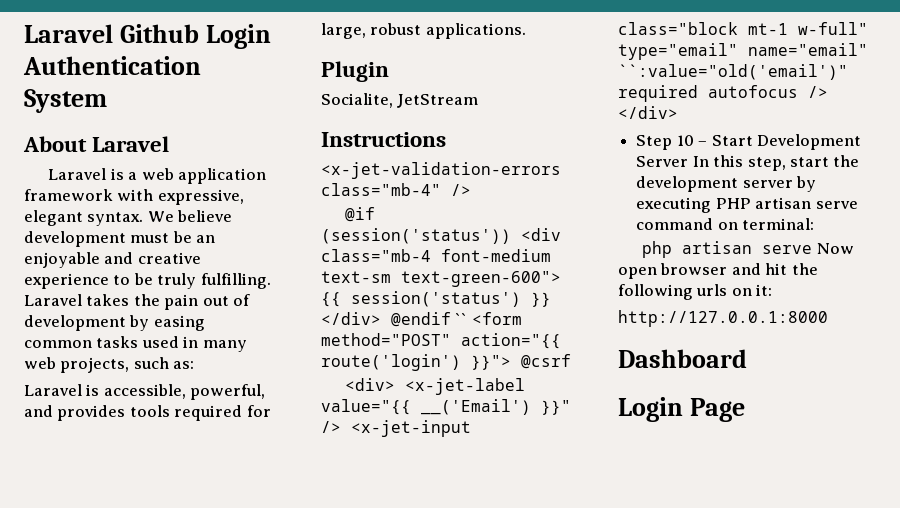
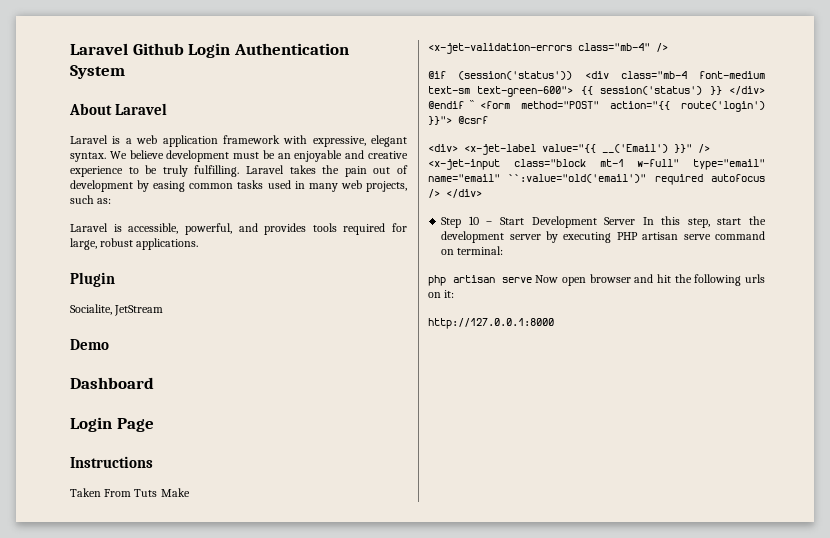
[321,132,446,147] Instructions -> [70,339,109,350] [70,377,154,389] [70,417,154,432] [70,456,153,468] [70,488,190,497] Demo // Dashboard // Login Page // Instructions // Taken From Tuts Make
[618,349,747,368] [618,397,746,422] // Dashboard // Login Page -> (554, 323) none

